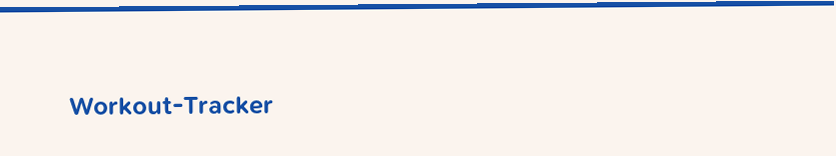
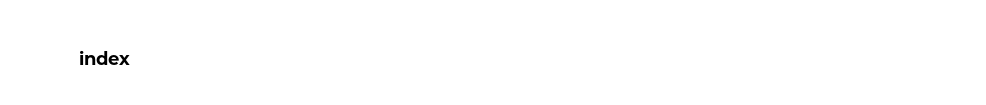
[69,95,274,116] Workout-Tracker -> [79,50,130,65] index

